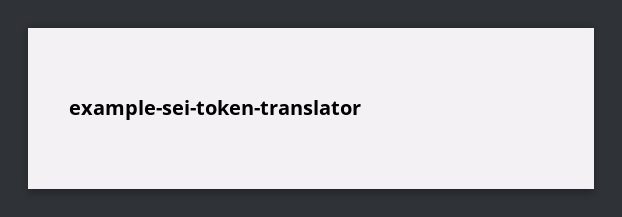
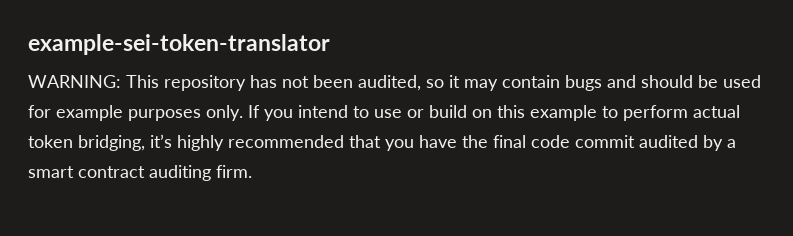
(361, 110) none -> [28,75,761,91] [28,105,740,121] [28,134,736,151] [28,165,252,181] // WARNING: This repository has not been audited, so it may contain bugs and should be used for example purposes only. If you intend to use or build on this example to perform actual token bridging, it’s highly recommended that you have the final code commit audited by a smart contract auditing firm.

